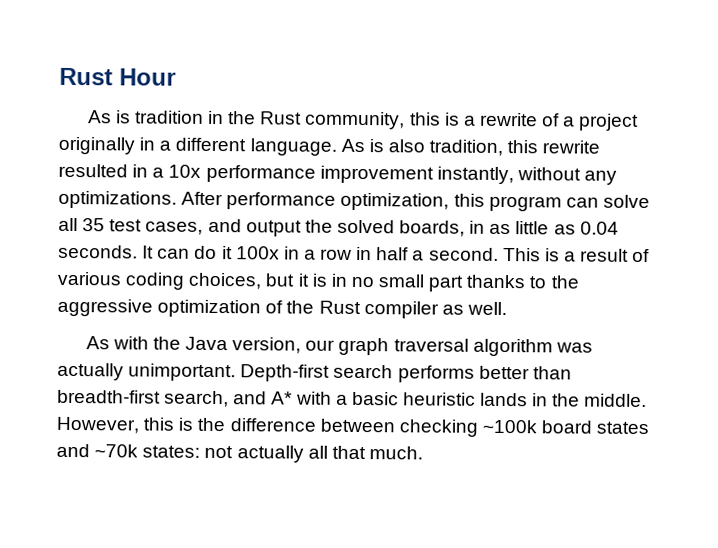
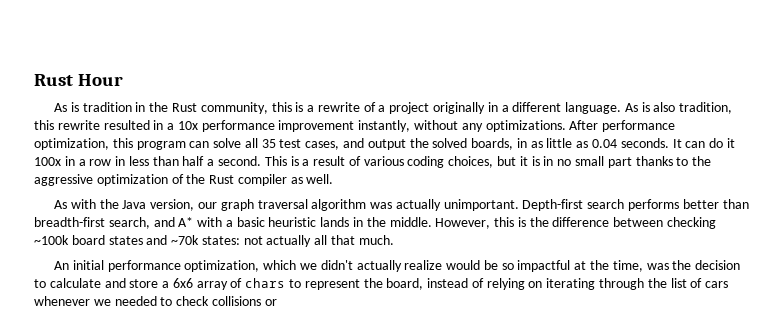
(373, 253) none -> [128,156,179,166] less than
(423, 453) none -> [54,260,741,272] [34,278,729,290] [34,296,277,306] // An initial performance optimization, which we didn't actually realize would be so impactful at the time, was the decision to calculate and store a 6x6 array of chars to represent the board, instead of relying on iterating through the list of cars whenever we needed to check collisions or

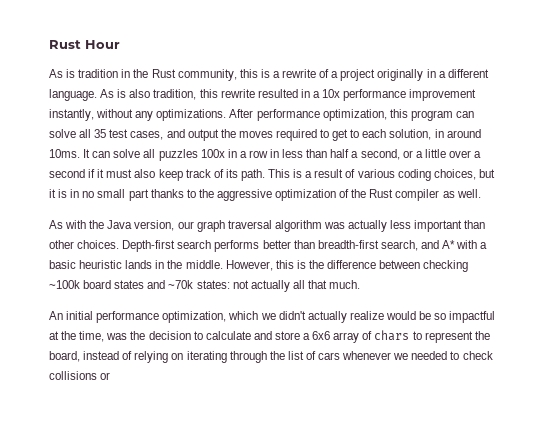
[432,138,735,150] solved boards, in as little as 0.04 seconds. It can do it -> [238,129,481,141] [49,149,198,161] moves required to get to each solution, in around 10ms. It can solve all puzzles
[218,156,262,166] second. -> [360,149,482,160] [49,169,265,181] second, or a little over a second if it must also keep track of its path.
[443,199,519,211] unimportant. -> [390,220,486,232] [49,240,120,249] less important than other choices.

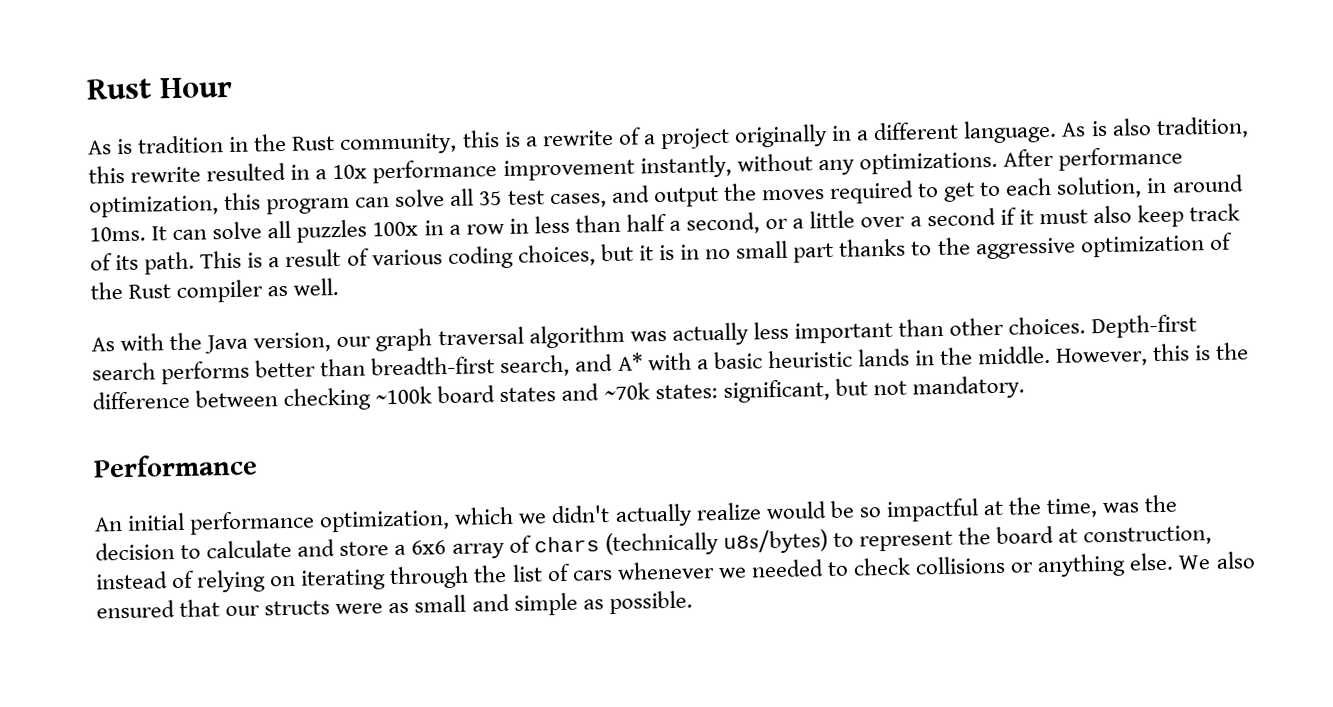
[232,280,361,292] not actually all that much. -> [722,375,1025,403] [93,453,258,478] significant, but not mandatory. // Performance
(410, 335) none -> [604,529,828,557] (technically u8s/bytes)
[49,351,80,362] board, -> [996,525,1213,547] board at construction,
(111, 376) none -> [1037,551,1256,578] [96,590,693,619] anything else. We also ensured that our structs were as small and simple as possible.

